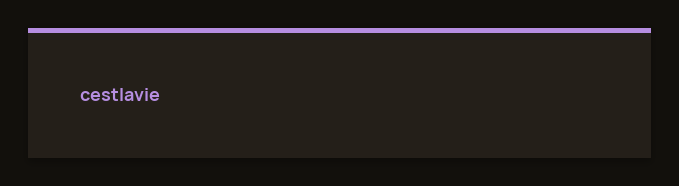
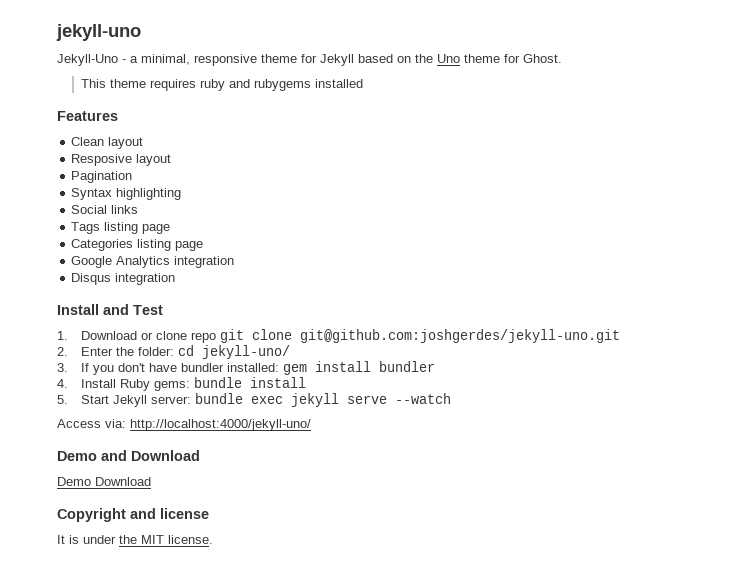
[80,88,160,101] cestlavie -> [56,24,141,41] [57,54,562,66] [81,79,364,91] [57,111,118,121] [71,137,144,149] [71,154,172,166] [71,171,133,183] [71,188,182,200] [71,205,139,214] [71,222,171,234] [71,239,204,251] [71,256,235,268] [71,273,176,285] [57,304,163,315] [57,329,621,343] [57,345,291,359] [57,361,436,375] [57,377,307,391] [57,393,452,407] [57,419,311,431] [57,450,200,461] [57,477,151,486] [57,508,209,522] [57,535,213,544] jekyll-uno // Jekyll-Uno - a minimal, responsive theme for Jekyll based on the Uno theme for Ghost. // This theme requires ruby and rubygems installed // Features // Clean layout // Resposive layout // Pagination // Syntax highlighting // Social links // Tags listing page // Categories listing page // Google Analytics integration // Disqus integration // Install and Test // 1. Download or clone repo git clone git@github.com:joshgerdes/jekyll-uno.git // 2. Enter the folder: cd jekyll-uno/ // 3. If you don't have bundler installed: gem install bundler // 4. Install Ruby gems: bundle install // 5. Start Jekyll server: bundle exec jekyll serve --watch // Access via: http://localhost:4000/jekyll-uno/ // Demo and Download // Demo Download // Copyright and license // It is under the MIT license.

